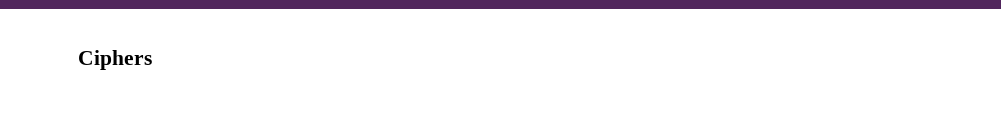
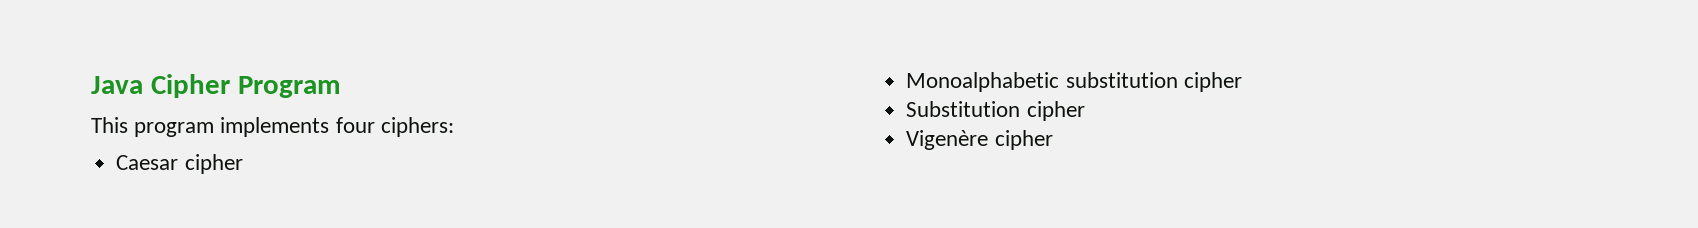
[78,50,152,70] Ciphers -> [91,74,341,98] [91,117,454,137] [116,154,243,174] [906,72,1242,92] [906,101,1085,121] [906,130,1053,150] Java Cipher Program // This program implements four ciphers: // Caesar cipher // Monoalphabetic substitution cipher // Substitution cipher // Vigenère cipher

